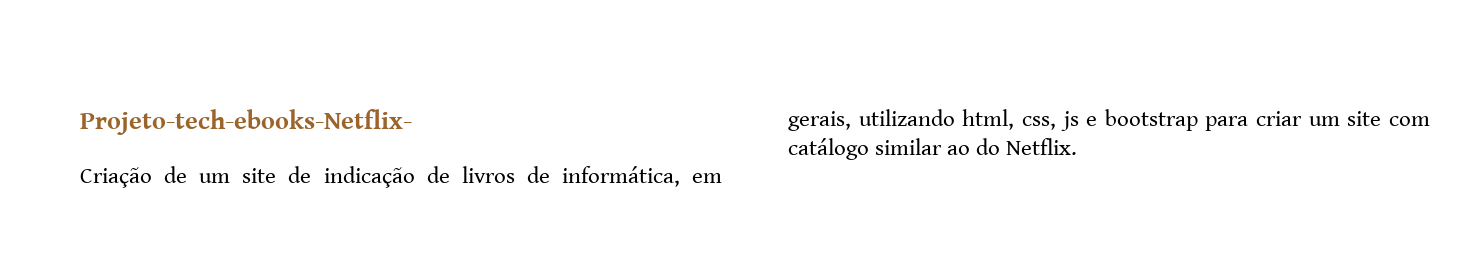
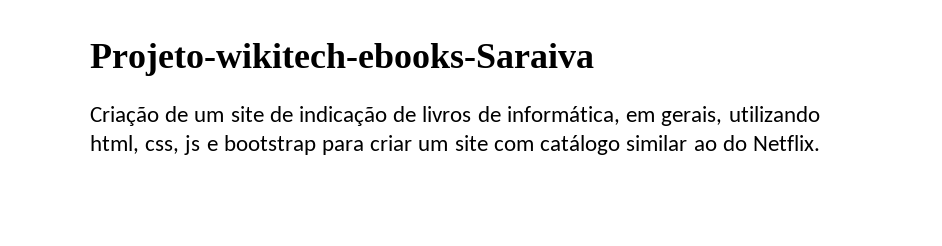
[80,109,412,135] Projeto-tech-ebooks-Netflix- -> [90,43,594,76] Projeto-wikitech-ebooks-Saraiva

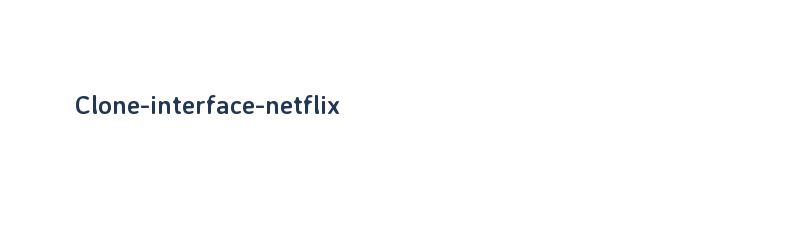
[90,43,594,76] [90,106,820,126] [90,135,820,155] Projeto-wikitech-ebooks-Saraiva // Criação de um site de indicação de livros de informática, em gerais, utilizando html, css, js e bootstrap para criar um site com catálogo similar ao do Netflix. -> [75,95,340,114] Clone-interface-netflix

